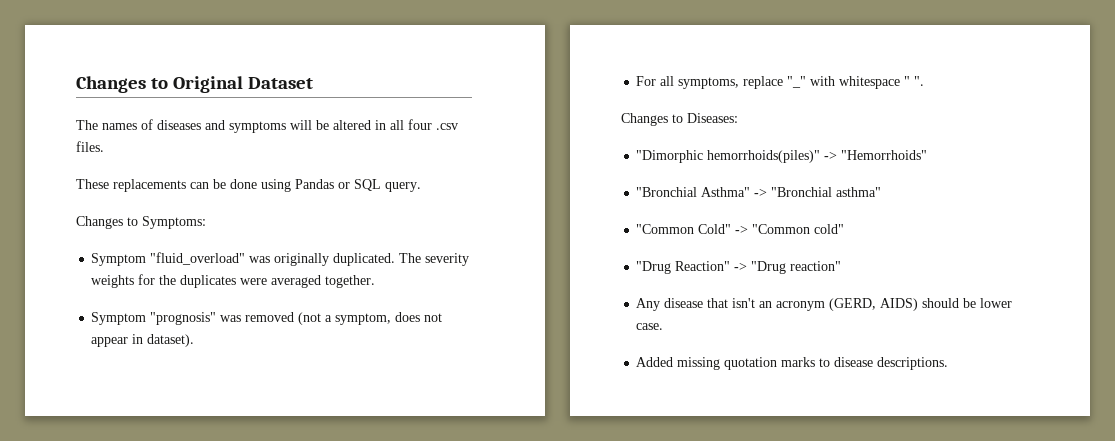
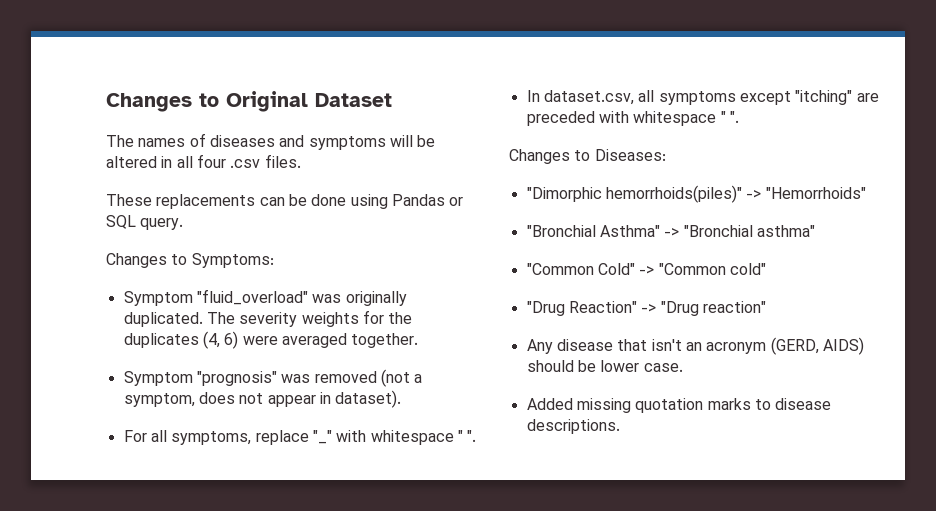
(237, 281) none -> [202,331,239,349] (4, 6)
(925, 81) none -> [526,90,879,105] [526,111,739,126] // In dataset.csv, all symptoms except "itching" are preceded with whitespace " ".

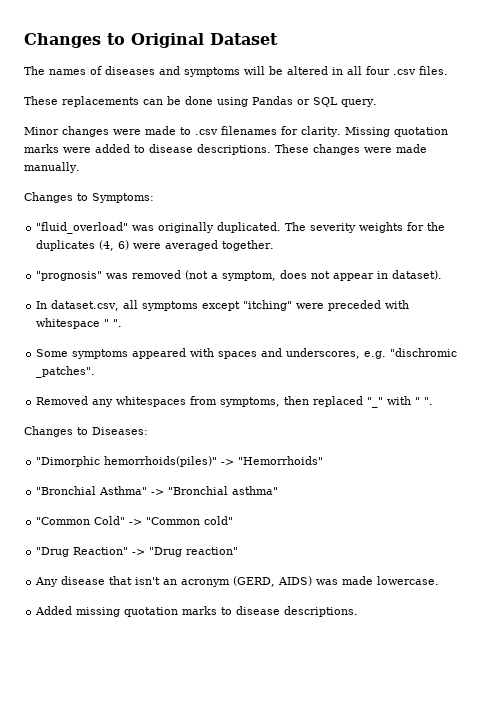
(184, 224) none -> [24,126,448,137] [24,144,427,155] [24,162,80,173] // Minor changes were made to .csv filenames for clarity. Missing quotation marks were added to disease descriptions. These changes were made manually.
[123,291,193,306] Symptom -> (154, 198) none
[123,371,193,386] Symptom -> (275, 245) none
[123,430,477,445] // For all symptoms, replace "_" with whitespace " ". -> (443, 275) none
[856,93,879,102] are -> [296,303,325,309] were
(739, 117) none -> [36,348,458,359] [36,366,96,378] [36,396,434,408] // Some symptoms appeared with spaces and underscores, e.g. "dischromic _patches". // Removed any whitespaces from symptoms, then replaced "_" with " ".
[526,360,683,372] should be lower case. -> [316,576,440,585] was made lowercase.

